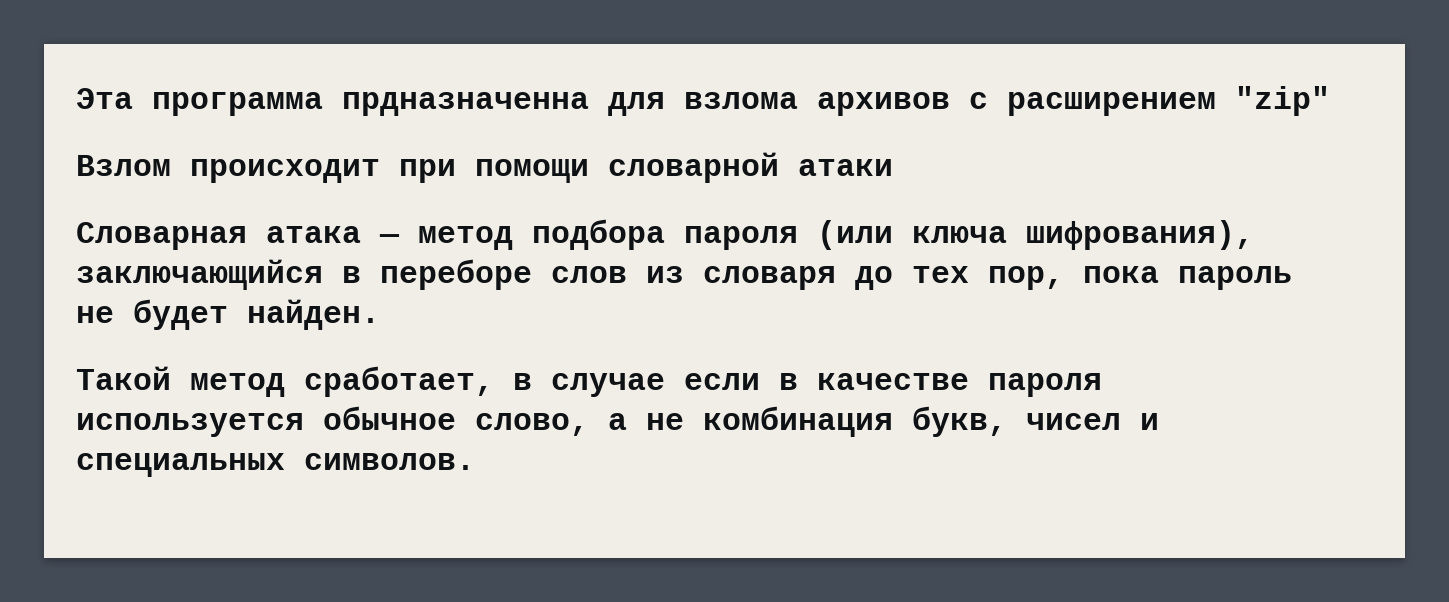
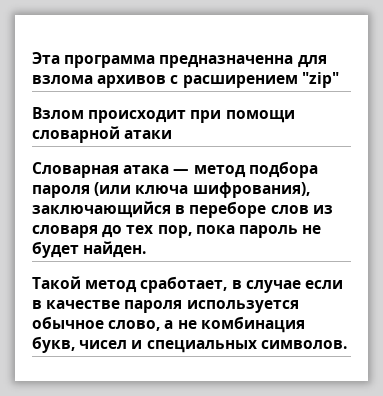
[342,92,589,116] прдназначенна -> [159,55,294,68] предназначенна

